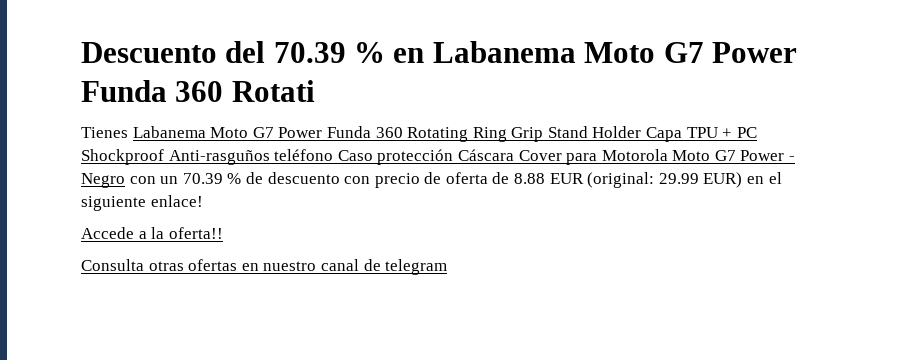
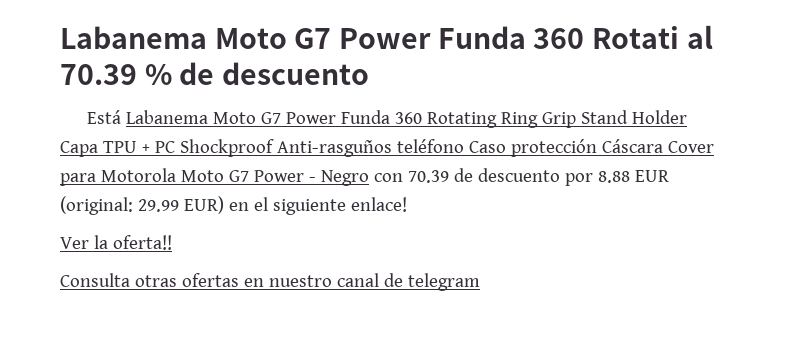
[81,41,425,63] Descuento del 70.39 % en -> (60, 37) none
[81,127,128,138] // Tienes -> [686,25,713,49] [60,62,370,85] [87,110,122,124] al 70.39 % de descuento // Está
[160,172,510,188] un 70.39 % de descuento con precio de oferta de -> [407,168,593,186] 70.39 de descuento por
[81,227,147,239] Accede a -> [60,237,89,249] Ver

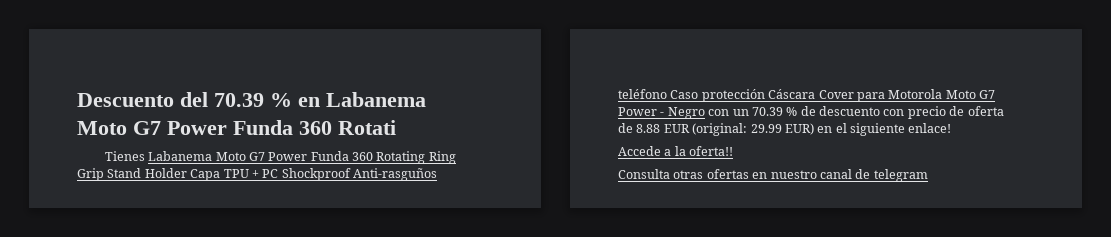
(60, 37) none -> [77,92,320,107] Descuento del 70.39 % en
[686,25,713,49] [60,62,370,85] [87,110,122,124] al 70.39 % de descuento // Está -> [104,151,145,161] // Tienes
[407,168,593,186] 70.39 de descuento por -> [732,106,1004,119] [618,123,633,133] un 70.39 % de descuento con precio de oferta de
[60,237,89,249] Ver -> [618,146,672,156] Accede a

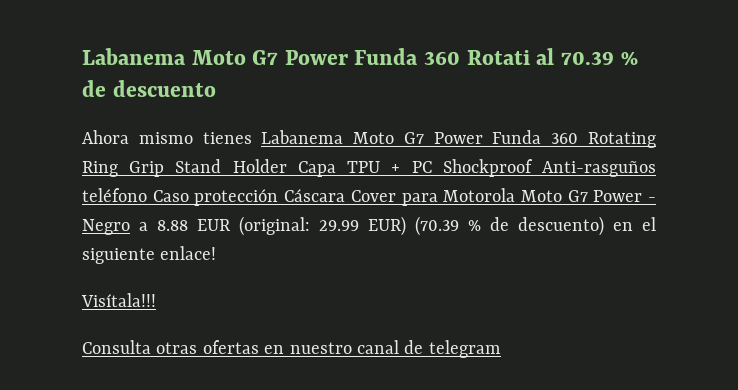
[77,92,320,107] Descuento del 70.39 % en -> (82, 56) none
[104,151,145,161] // Tienes -> [536,48,638,65] [82,80,216,97] [82,130,252,144] al 70.39 % de descuento // Ahora mismo tienes
[708,106,1004,119] [618,123,633,133] con un 70.39 % de descuento con precio de oferta de -> [139,222,148,231] a
(814, 129) none -> [415,216,604,236] (70.39 % de descuento)
[618,146,734,156] Accede a la oferta!! -> [81,293,156,307] Visítala!!!

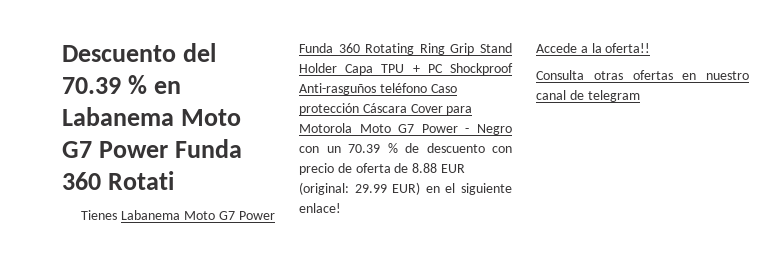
(82, 56) none -> [62,43,216,62] [62,75,181,94] Descuento del 70.39 % en
[536,48,638,65] [82,80,216,97] [82,130,252,144] al 70.39 % de descuento // Ahora mismo tienes -> [81,210,118,220] // Tienes
[139,222,148,231] a -> [299,143,512,153] [299,163,409,175] con un 70.39 % de descuento con precio de oferta de
[415,216,604,236] (70.39 % de descuento) -> (421, 188) none
[81,293,156,307] Visítala!!! -> [536,43,651,53] Accede a la oferta!!

